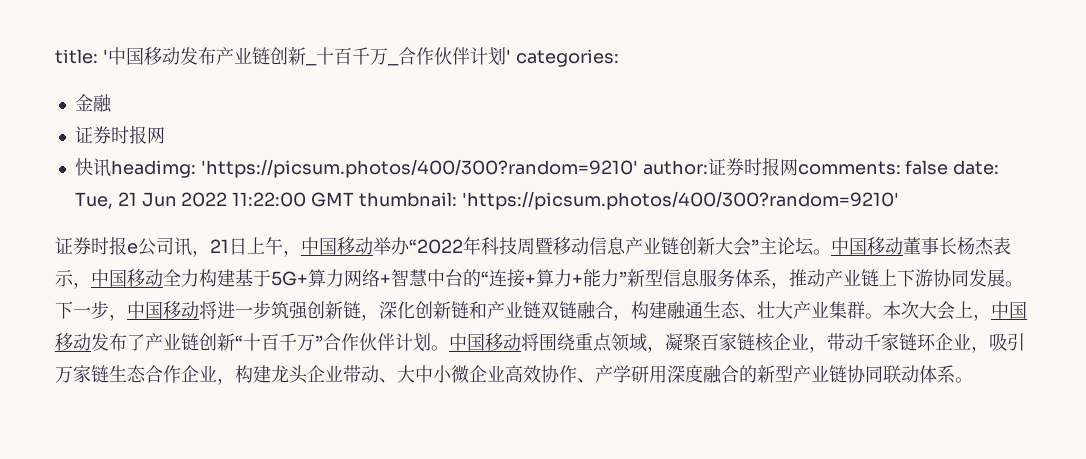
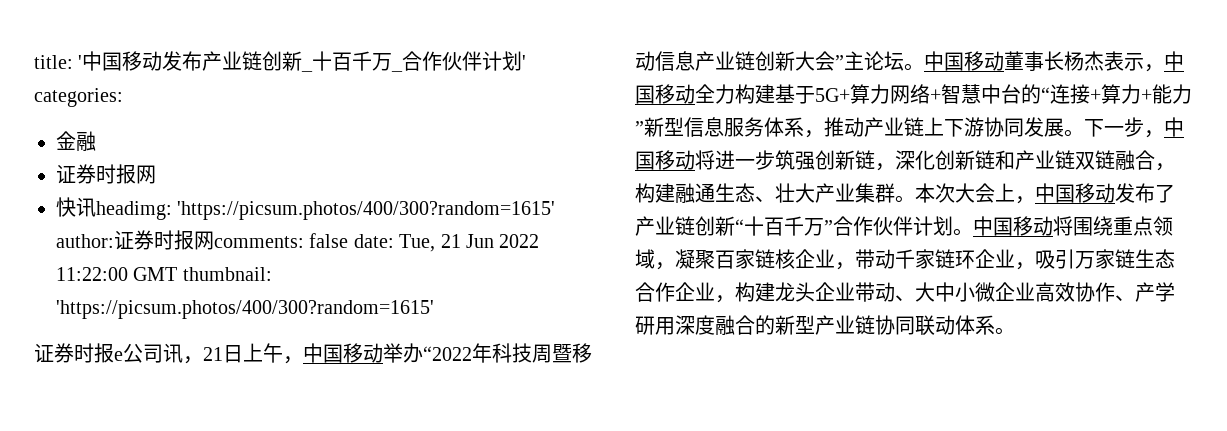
[200,159,638,178] 'https://picsum.photos/400/300?random=9210' -> [177,201,556,220] 'https://picsum.photos/400/300?random=1615'
[461,191,899,210] 'https://picsum.photos/400/300?random=9210' -> [56,300,434,319] 'https://picsum.photos/400/300?random=1615'

